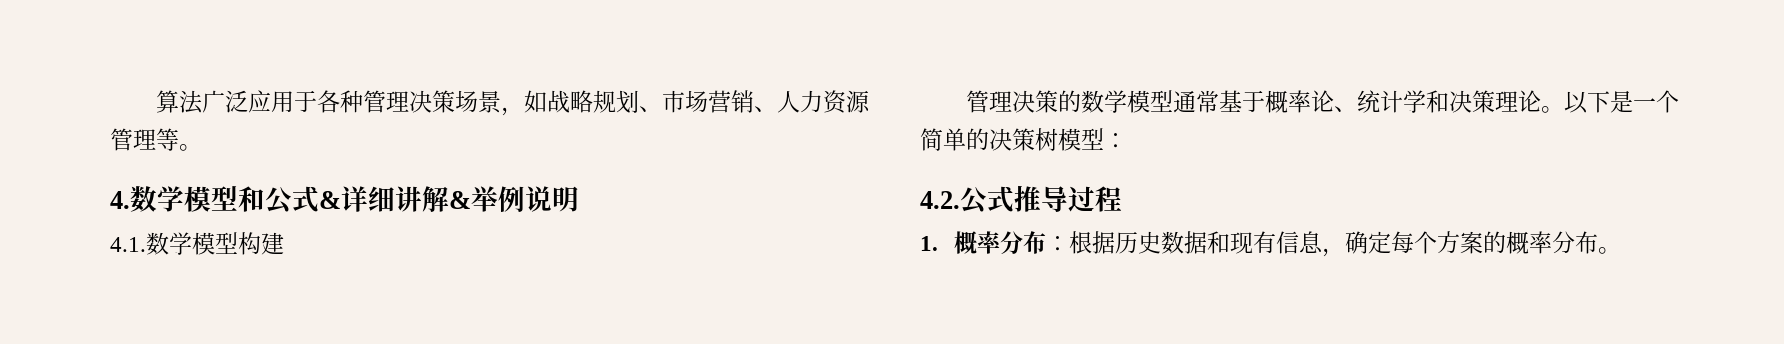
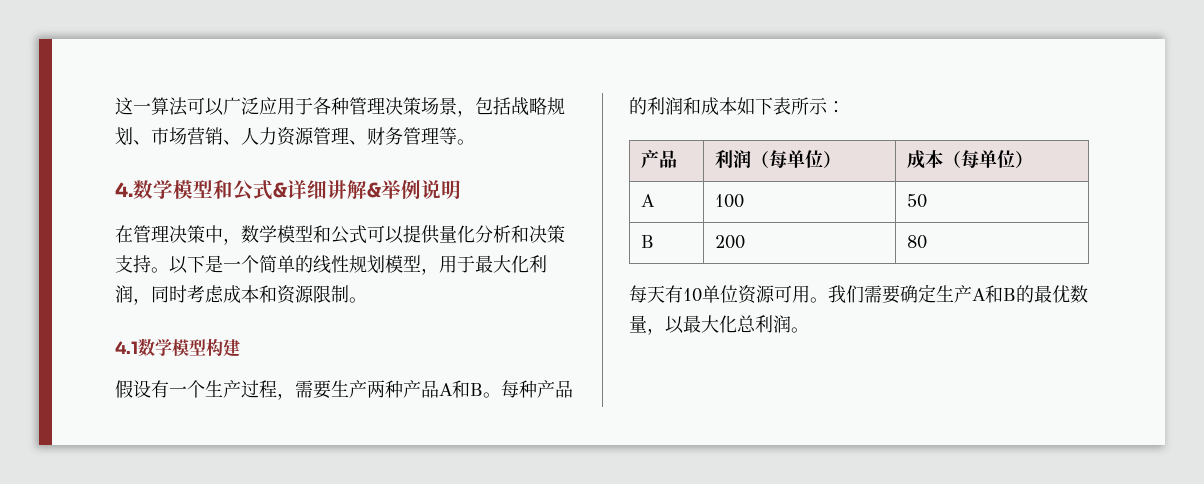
[155,90,203,114] 算法 -> [115,97,224,116] 这一算法可以
[523,90,547,113] 如 -> [475,97,511,115] 包括
(156, 139) none -> [349,127,439,145] 、财务管理
[110,232,284,255] [965,90,1541,113] 4.1.数学模型构建 // 管理决策的数学模型通常基于概率论、统计学和决策理论 -> [115,225,565,245] [115,255,151,273] 在管理决策中，数学模型和公式可以提供量化分析和决策支持
[989,128,1127,151] [920,185,1122,214] [920,231,1599,257] 决策树模型： // 4.2.公式推导过程 // 1.概率分布：根据历史数据和现有信息，确定每个方案的概率分布 -> [313,255,547,275] [115,285,367,305] [115,338,240,357] [115,380,573,400] [629,97,845,115] [641,150,678,168] [715,150,842,169] [907,150,1034,169] [641,194,656,207] [715,194,745,208] [907,194,928,208] [641,235,655,248] [715,235,746,249] [907,235,928,249] [629,284,1088,304] [629,315,791,335] 线性规划模型，用于最大化利润，同时考虑成本和资源限制。 // 4.1数学模型构建 // 假设有一个生产过程，需要生产两种产品A和B。每种产品的利润和成本如下表所示： // 产品 | 利润（每单位） | 成本（每单位） // A | 100 | 50 // B | 200 | 80 // 每天有10单位资源可用。我们需要确定生产A和B的最优数量，以最大化总利润

